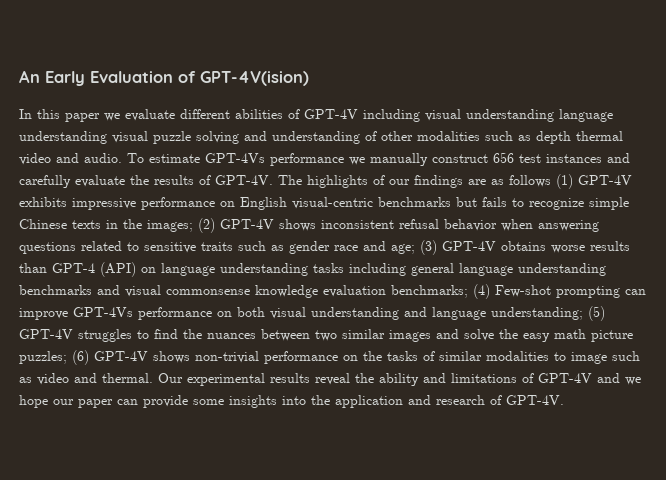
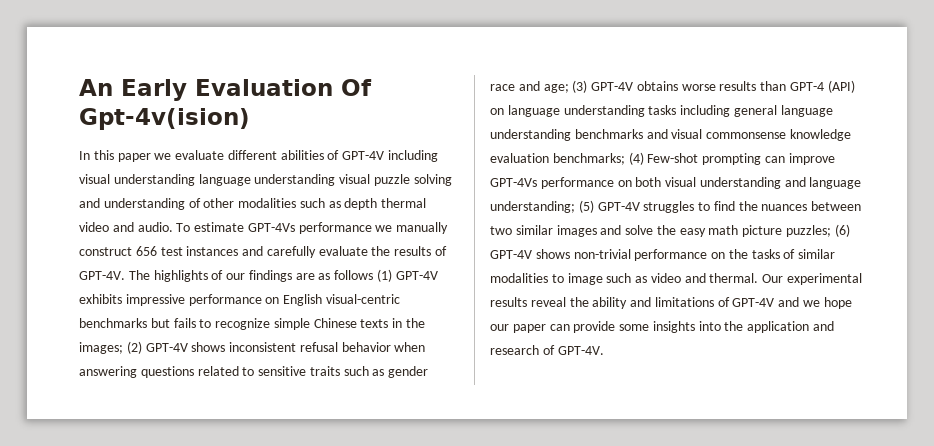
[178,71,309,86] of GPT-4V(ision) -> [341,79,372,96] [79,108,250,130] Of Gpt-4v(ision)

